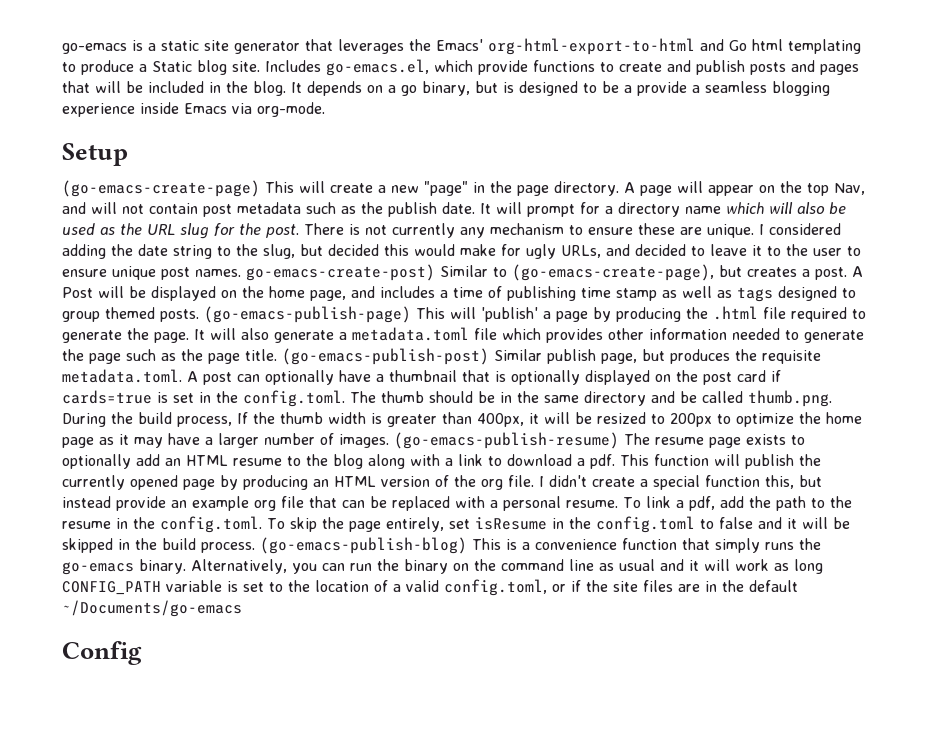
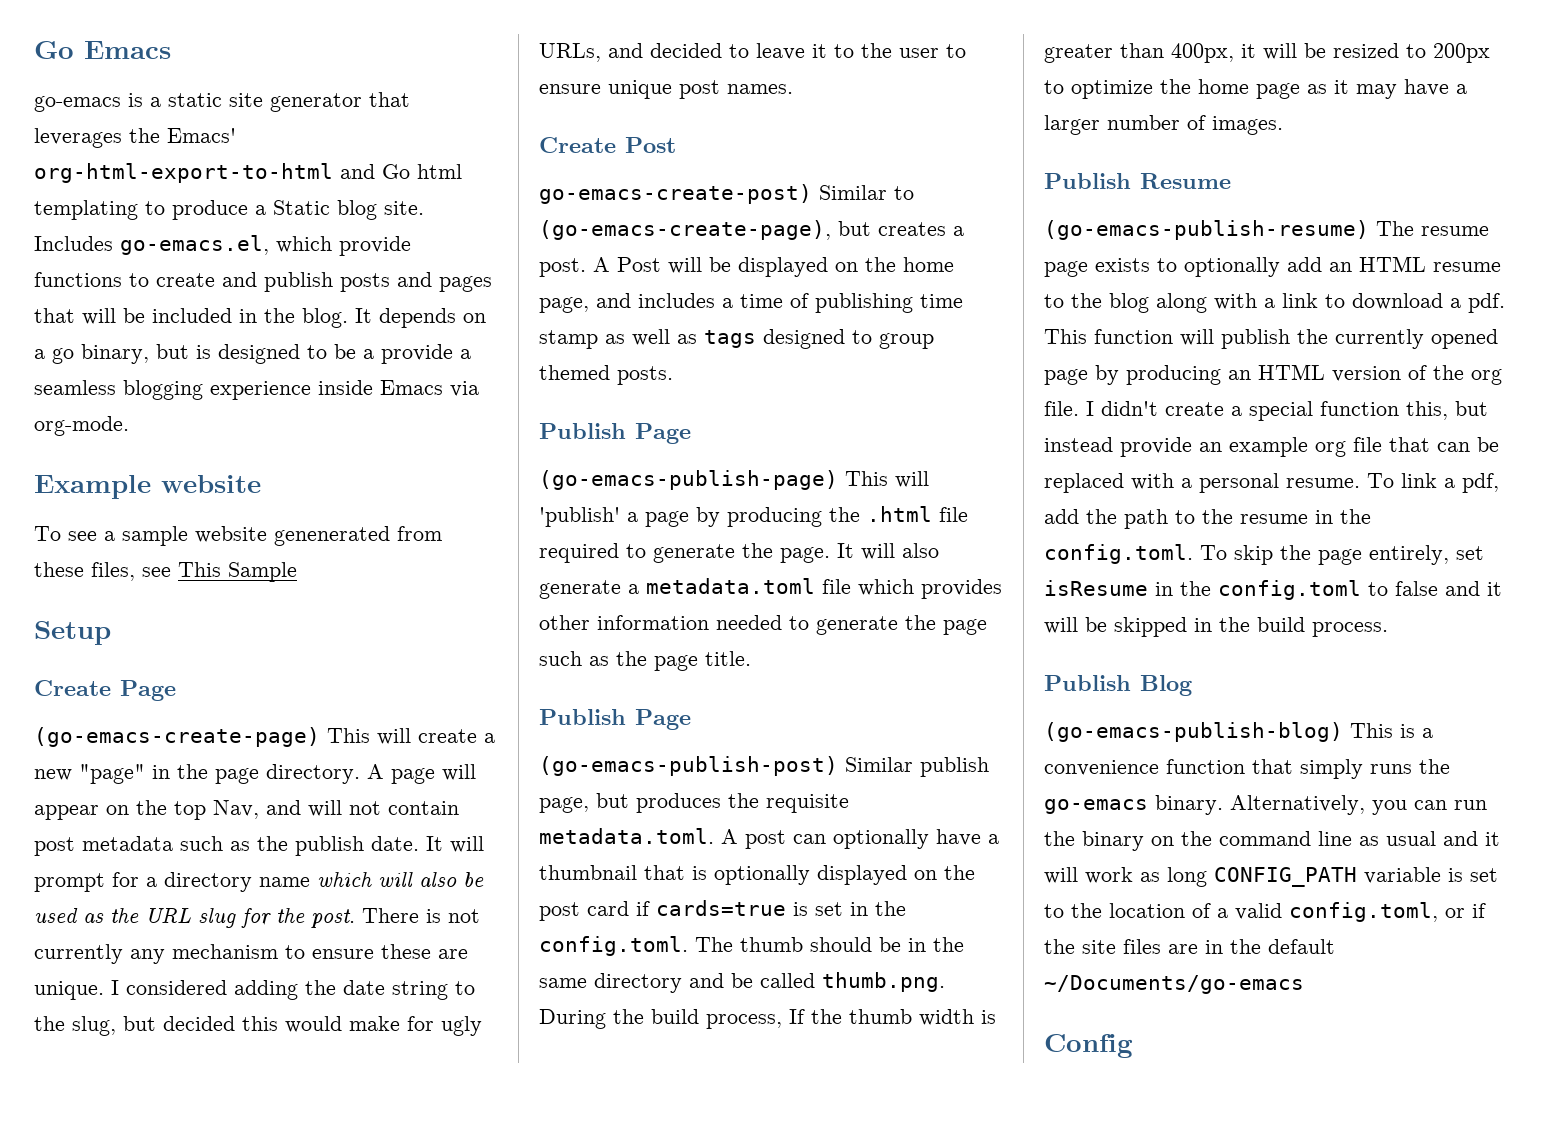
(62, 48) none -> [34,41,171,59] Go Emacs //
(325, 109) none -> [34,475,261,499] [34,526,442,546] [34,562,297,582] // Example website // To see a sample website genenerated from these files, see This Sample
(128, 154) none -> [34,680,176,701] // Create Page
(241, 273) none -> [539,137,676,153] // Create Post //
(199, 315) none -> [539,423,691,444] // Publish Page //
(277, 355) none -> [539,709,691,730] // Publish Page //
(389, 441) none -> [1044,173,1231,189] // Publish Resume //
(255, 547) none -> [1044,675,1192,696] // Publish Blog //

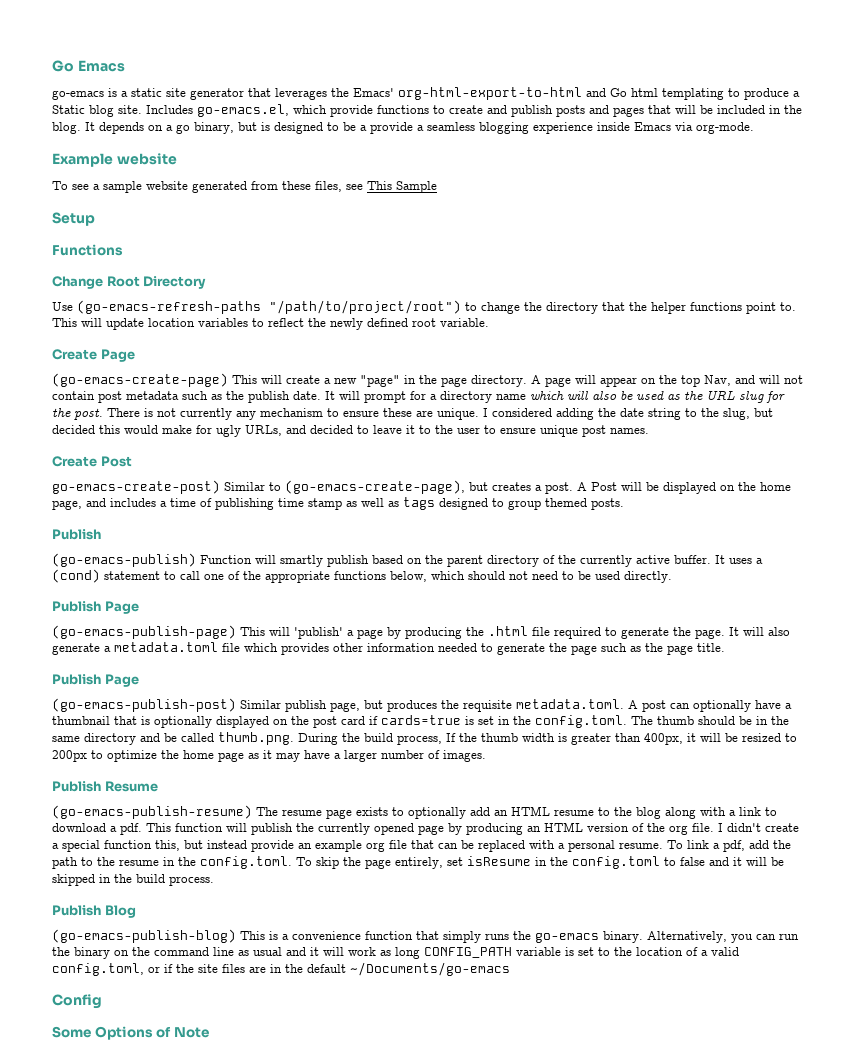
[274,526,390,546] genenerated -> [192,181,247,193] generated
(111, 633) none -> [52,244,123,256] [52,276,207,289] [52,300,796,314] [52,318,489,330] // Functions // Change Root Directory // Use (go-emacs-refresh-paths "/path/to/project/root") to change the directory that the helper functions point to. This will update location variables to reflect the newly defined root variable.
(626, 431) none -> [52,553,763,567] [52,569,672,583] [52,601,101,612] // (go-emacs-publish) Function will smartly publish based on the parent directory of the currently active buffer. It uses a (cond) statement to call one of the appropriate functions below, which should not need to be used directly. // Publish
(1133, 1046) none -> [52,1026,209,1040] // Some Options of Note

